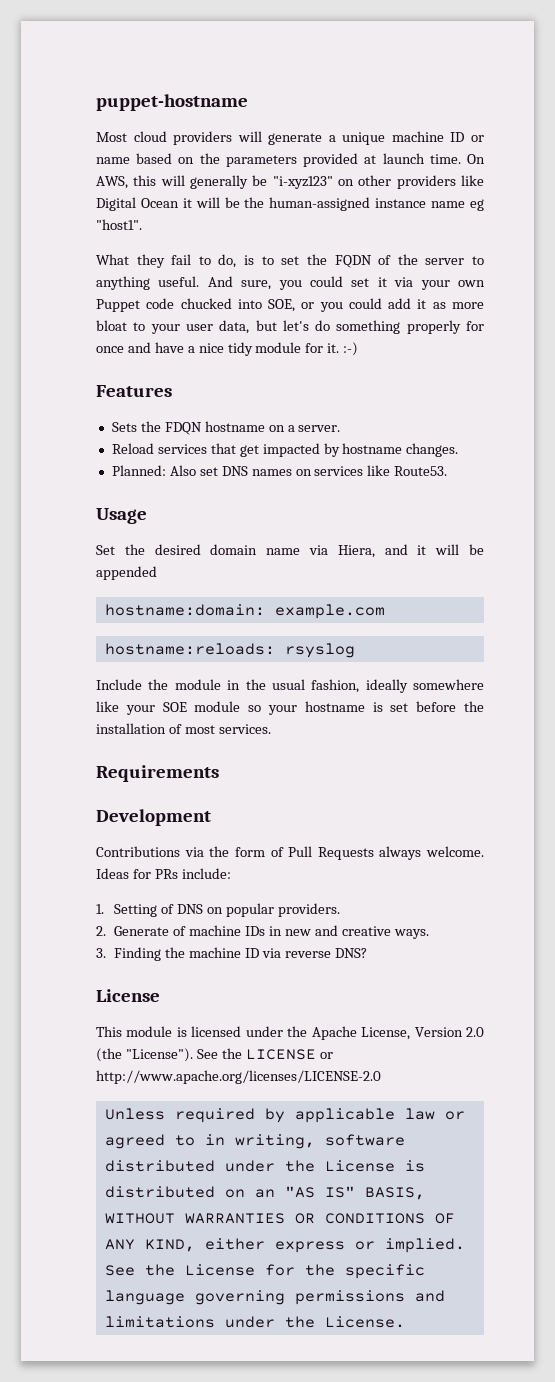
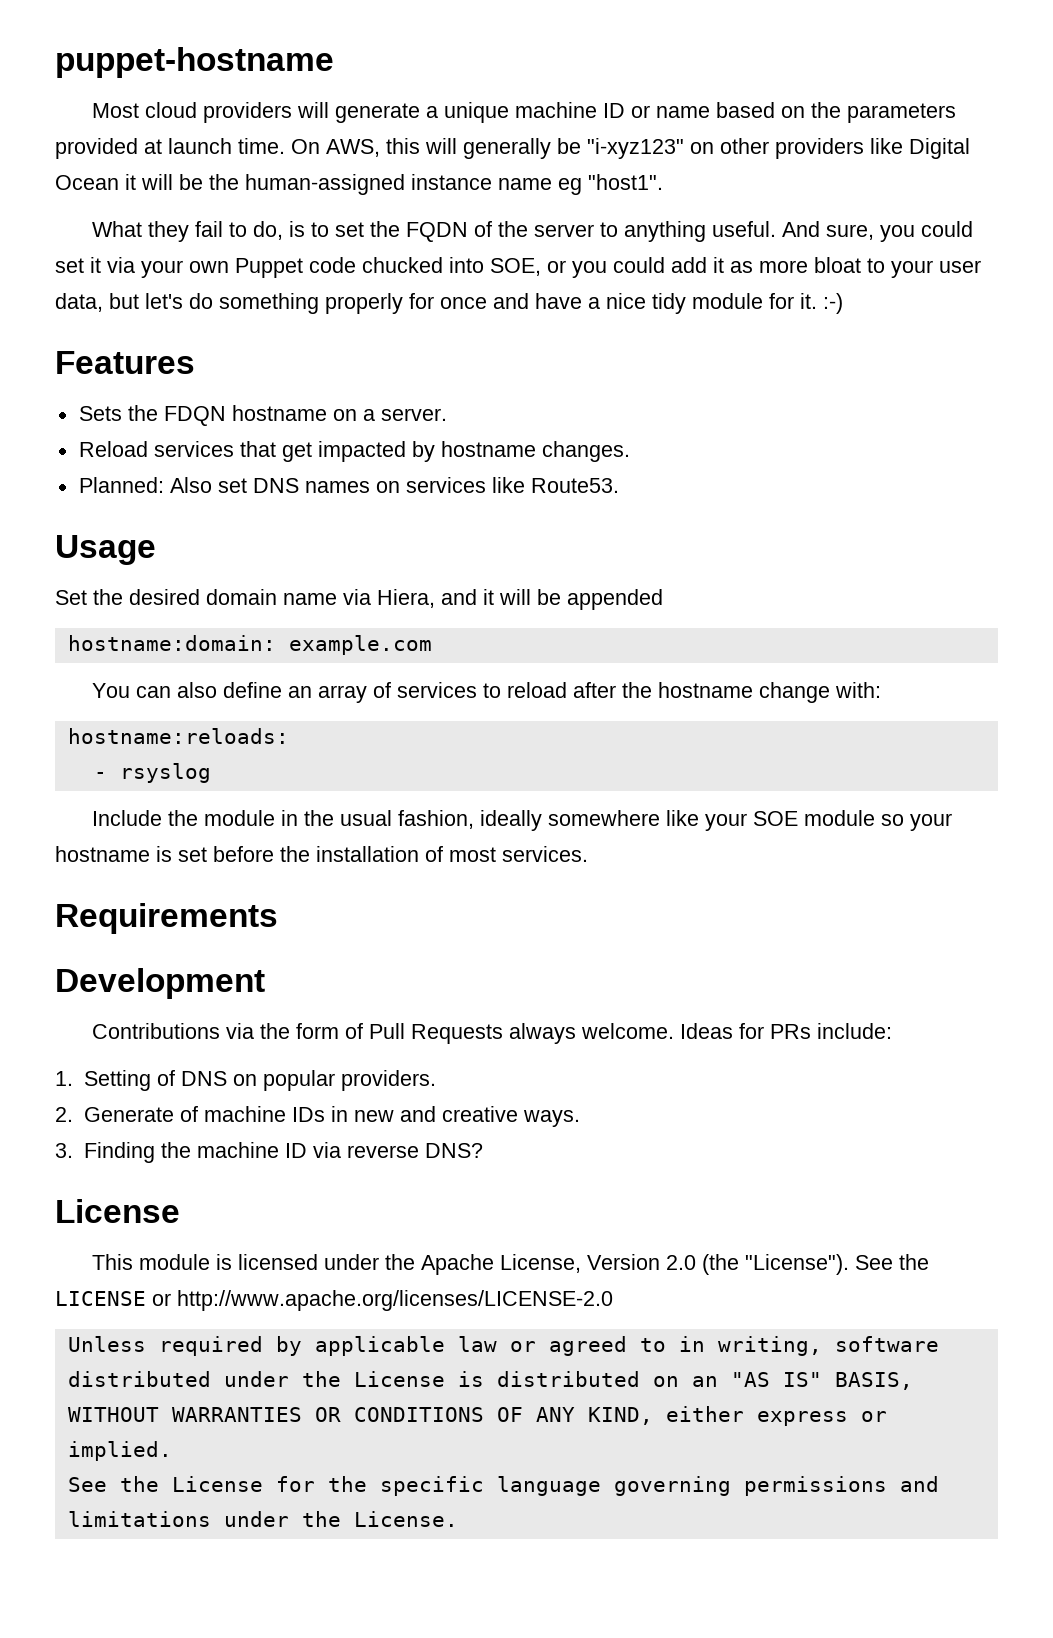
(385, 611) none -> [92,682,882,703] // You can also define an array of services to reload after the hostname change with:
(275, 649) none -> [93,772,107,779] // -

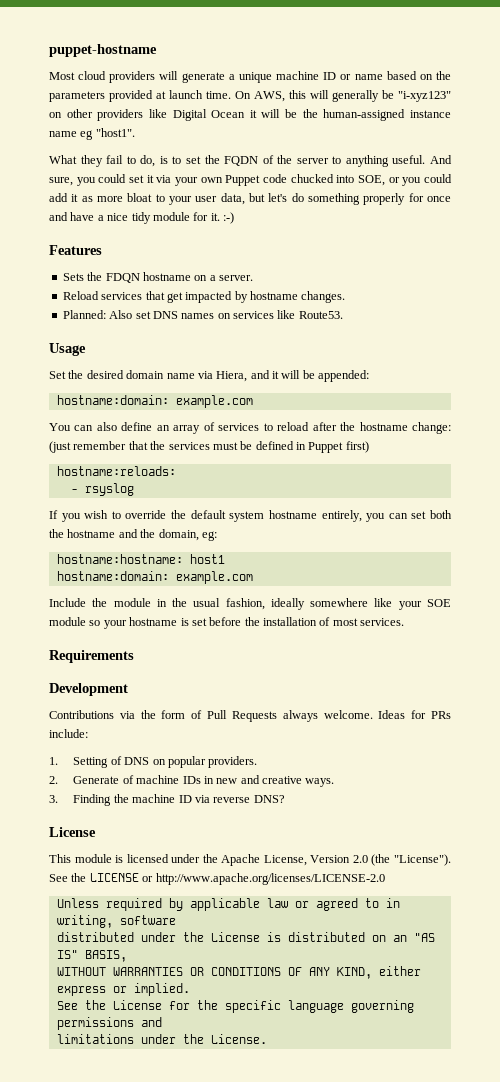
[567,589,663,610] appended -> [318,370,370,382] appended:
[759,682,882,703] [67,728,289,744] [93,763,211,783] change with: // hostname:reloads: // - rsyslog -> [411,422,451,434] [49,441,369,453] [56,466,176,476] [70,483,134,496] [49,510,453,522] [49,529,217,541] [56,554,225,564] [56,571,253,584] change: (just remember that the services must be defined in Puppet first) // hostname:reloads: // - rsyslog // If you wish to override the default system hostname entirely, you can set both the hostname and the domain, eg: // hostname:hostname: host1 // hostname:domain: example.com

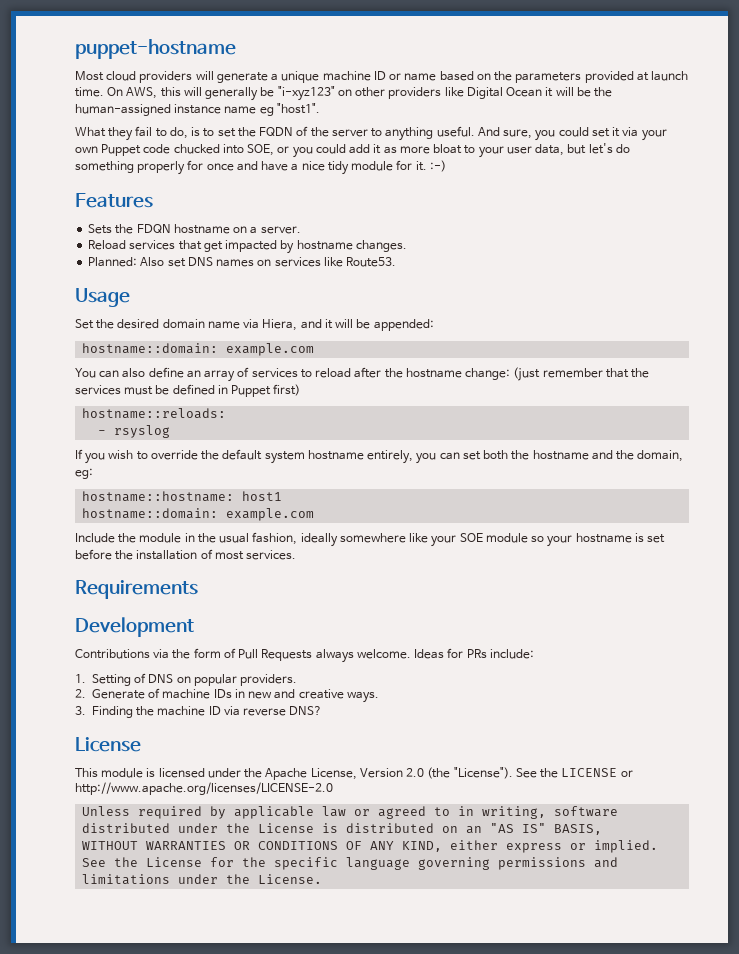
[56,395,169,405] hostname:domain: -> [82,343,219,354] hostname::domain:
[56,466,176,476] hostname:reloads: -> [82,408,227,419] hostname::reloads:
[56,554,183,564] hostname:hostname: -> [82,491,235,502] hostname::hostname:
[56,571,169,581] hostname:domain: -> [82,508,219,519] hostname::domain:

